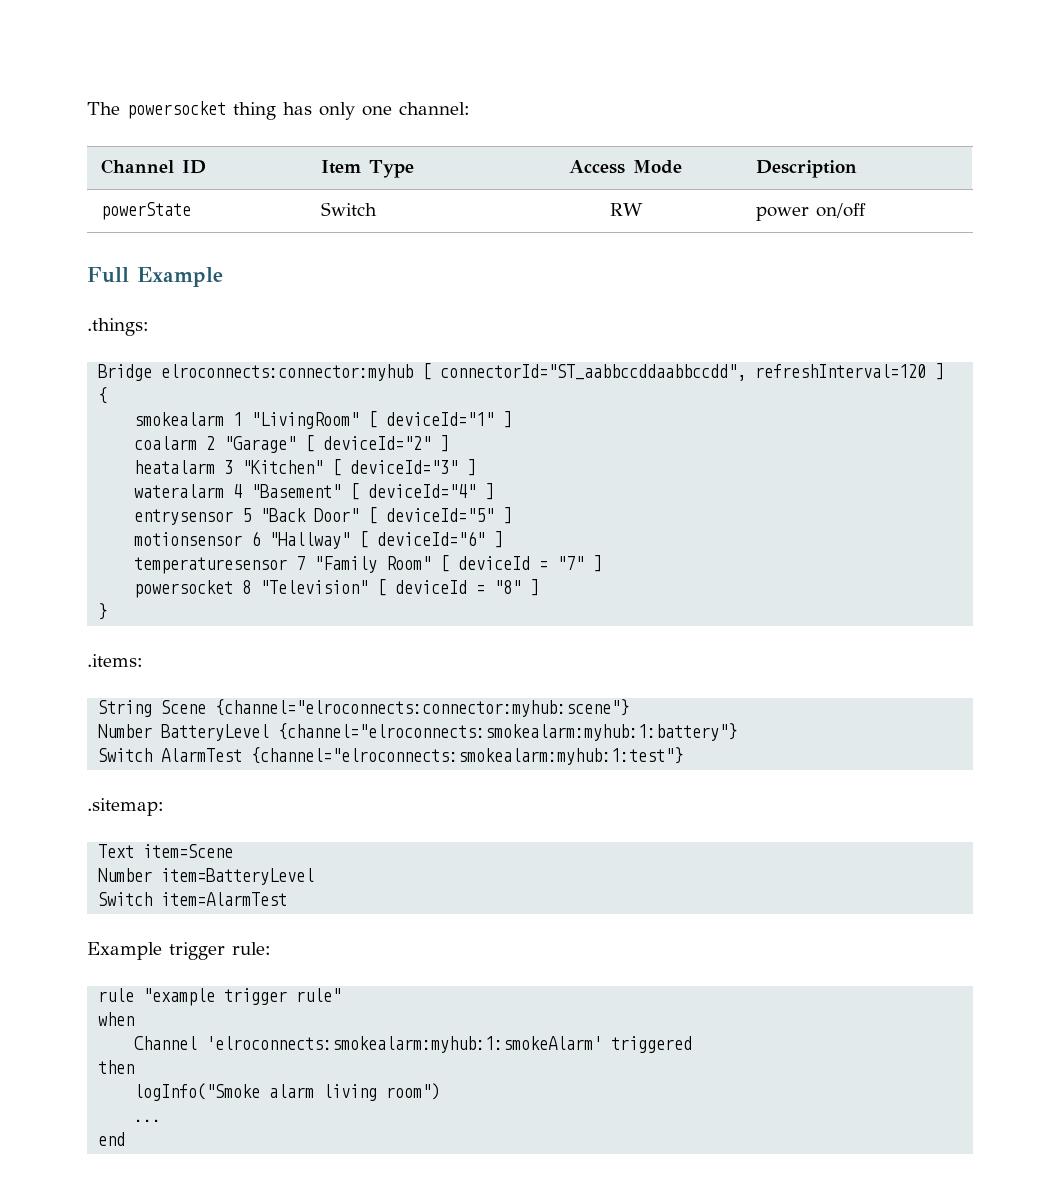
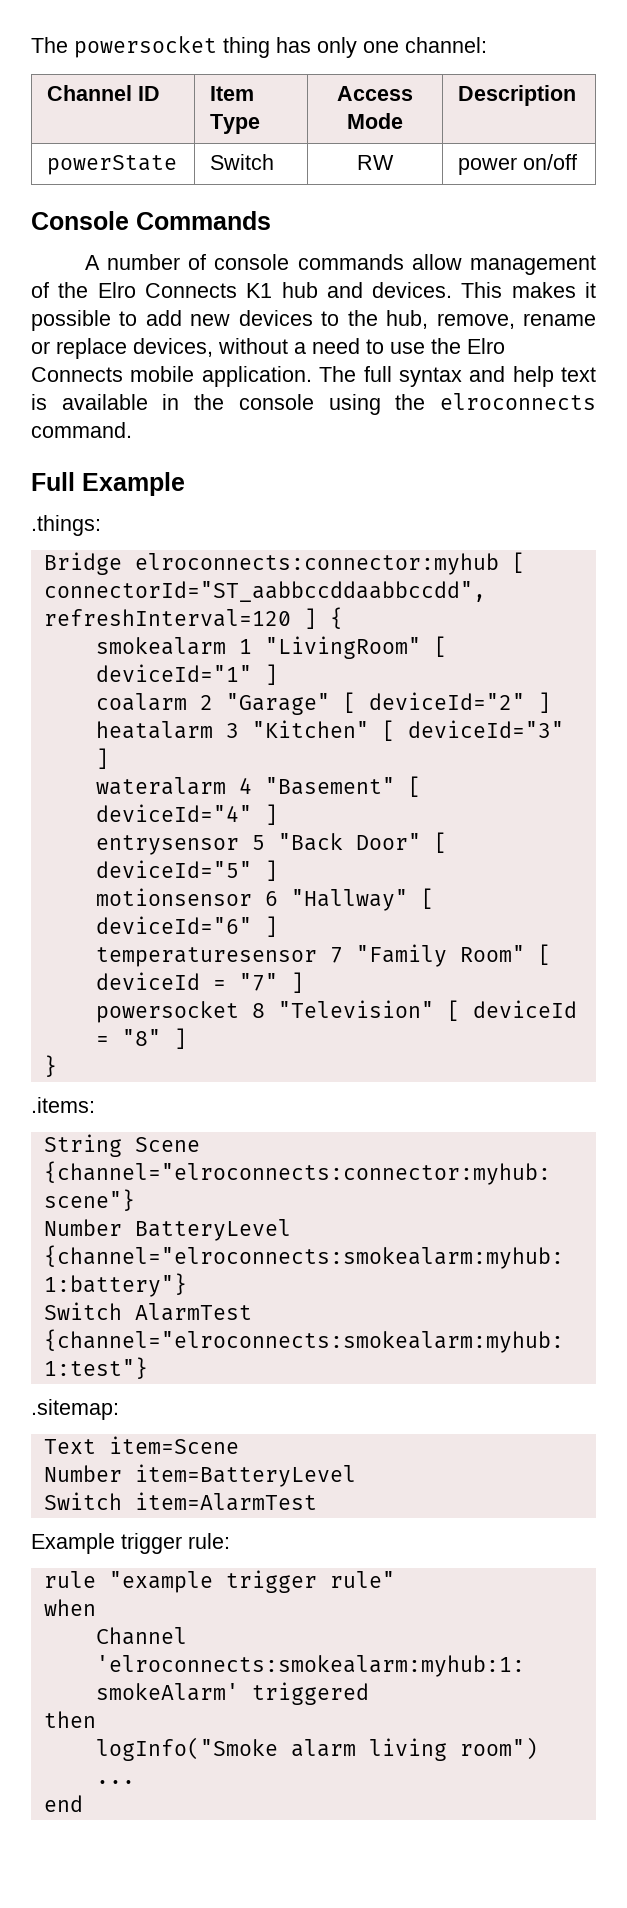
(867, 210) none -> [31,211,271,230] [84,254,596,275] [31,282,596,298] [31,310,597,331] [31,338,505,359] [31,366,596,387] [31,393,596,415] [31,422,132,438] // Console Commands // A number of console commands allow management of the Elro Connects K1 hub and devices. This makes it possible to add new devices to the hub, remove, rename or replace devices, without a need to use the Elro Connects mobile application. The full syntax and help text is available in the console using the elroconnects command.

